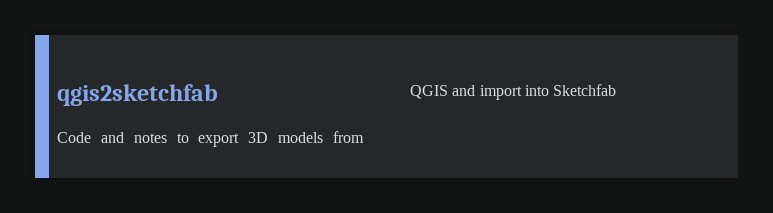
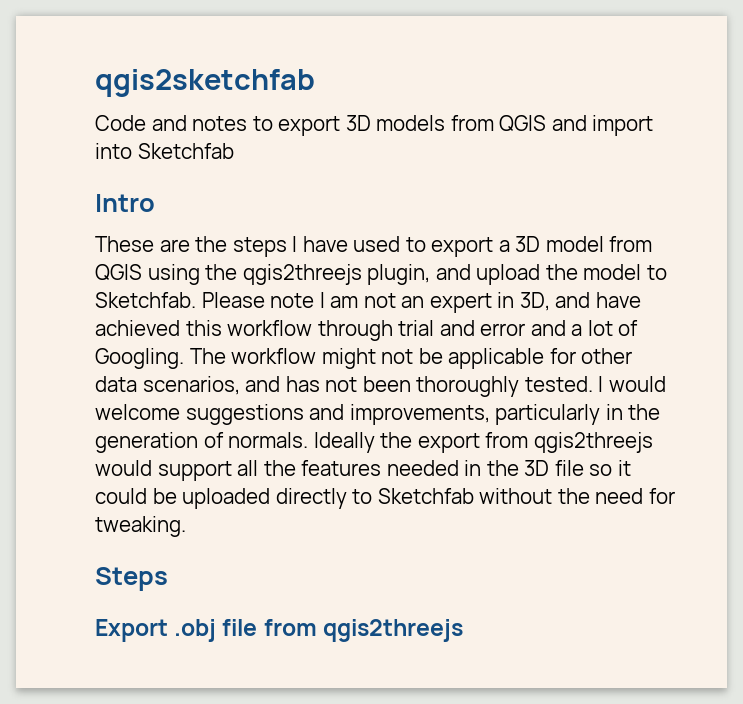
(617, 90) none -> [95,194,155,212] [95,236,653,257] [95,264,667,285] [95,292,641,313] [95,320,639,341] [95,348,633,369] [95,376,666,397] [95,404,661,425] [95,432,653,453] [95,460,631,481] [95,488,675,509] [95,516,186,537] [95,567,168,591] [95,619,463,642] // Intro // These are the steps I have used to export a 3D model from QGIS using the qgis2threejs plugin, and upload the model to Sketchfab. Please note I am not an expert in 3D, and have achieved this workflow through trial and error and a lot of Googling. The workflow might not be applicable for other data scenarios, and has not been thoroughly tested. I would welcome suggestions and improvements, particularly in the generation of normals. Ideally the export from qgis2threejs would support all the features needed in the 3D file so it could be uploaded directly to Sketchfab without the need for tweaking. // Steps // Export .obj file from qgis2threejs

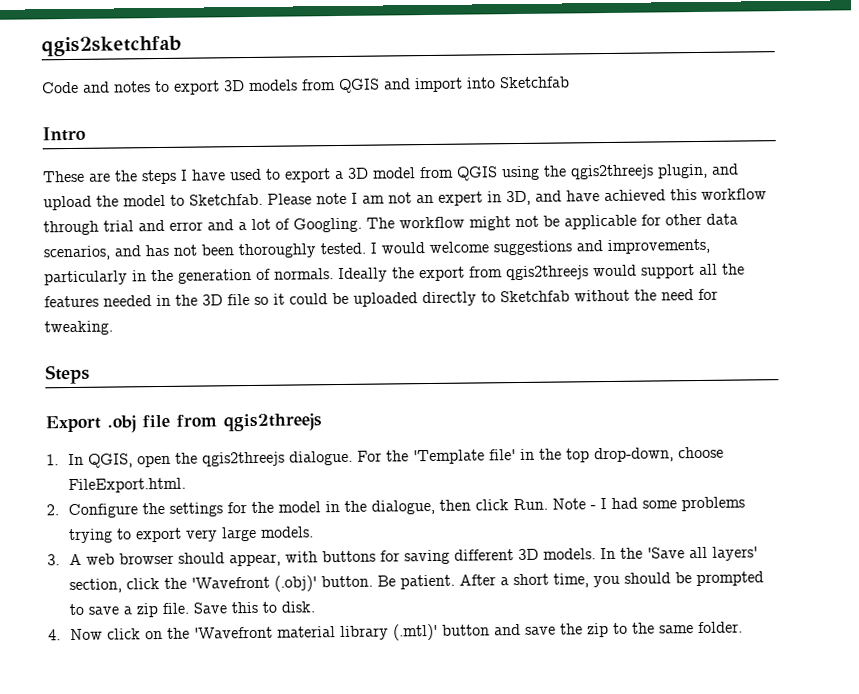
(463, 630) none -> [46,446,725,468] [68,477,187,494] [46,496,746,519] [69,526,315,544] [47,546,759,567] [69,571,765,594] [69,601,316,618] [48,621,744,641] // 1. In QGIS, open the qgis2threejs dialogue. For the 'Template file' in the top drop-down, choose FileExport.html. // 2. Configure the settings for the model in the dialogue, then click Run. Note - I had some problems trying to export very large models. // 3. A web browser should appear, with buttons for saving different 3D models. In the 'Save all layers' section, click the 'Wavefront (.obj)' button. Be patient. After a short time, you should be prompted to save a zip file. Save this to disk. // 4. Now click on the 'Wavefront material library (.mtl)' button and save the zip to the same folder.

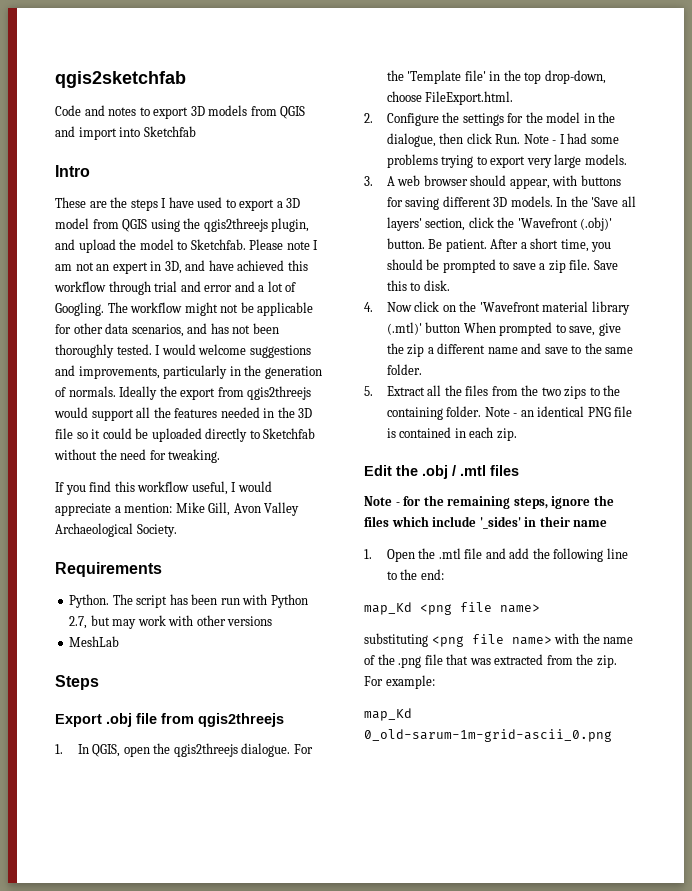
(113, 328) none -> [55,481,272,495] [55,502,300,516] [55,523,177,537] [55,562,162,577] [69,594,308,608] [69,615,273,629] [69,636,120,647] // If you find this workflow useful, I would appreciate a mention: Mike Gill, Avon Valley Archaeological Society. // Requirements // Python. The script has been run with Python 2.7, but may work with other versions // MeshLab
[494,621,744,638] and save the zip to the same folder. -> [463,322,621,336] [386,343,634,357] [386,364,422,375] [364,385,621,399] [386,406,633,420] [386,427,517,441] [364,465,519,479] [364,495,614,509] [364,516,608,529] [364,548,628,562] [386,569,444,580] [364,602,540,615] [364,633,634,647] [364,654,617,668] [364,675,435,689] [364,708,412,721] [364,729,612,742] When prompted to save, give the zip a different name and save to the same folder. // 5. Extract all the files from the two zips to the containing folder. Note - an identical PNG file is contained in each zip. // Edit the .obj / .mtl files // Note - for the remaining steps, ignore the files which include '_sides' in their name // 1. Open the .mtl file and add the following line to the end: // map_Kd <png file name> // substituting <png file name> with the name of the .png file that was extracted from the zip. For example: // map_Kd 0_old-sarum-1m-grid-ascii_0.png

